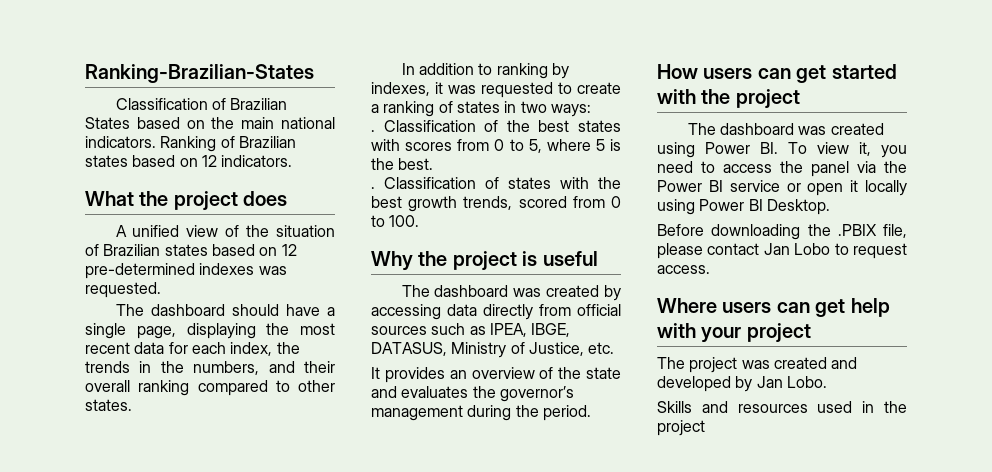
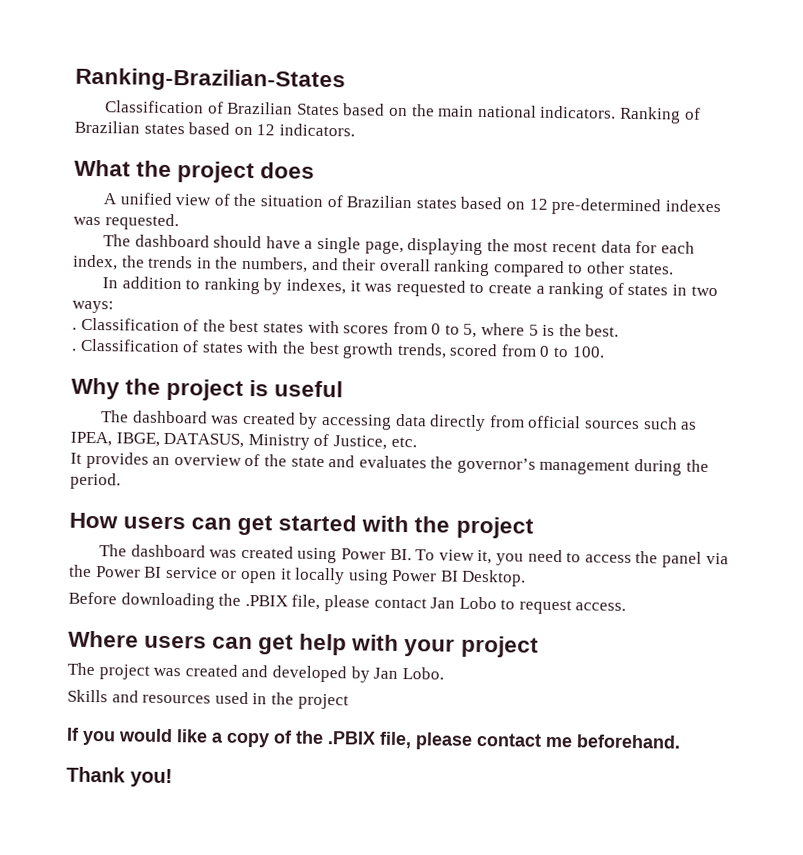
(705, 428) none -> [66,727,681,750] [66,766,173,788] // If you would like a copy of the .PBIX file, please contact me beforehand. // Thank you!

